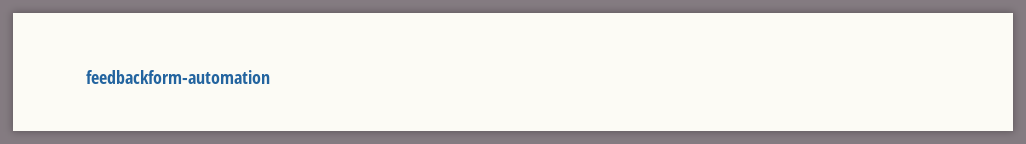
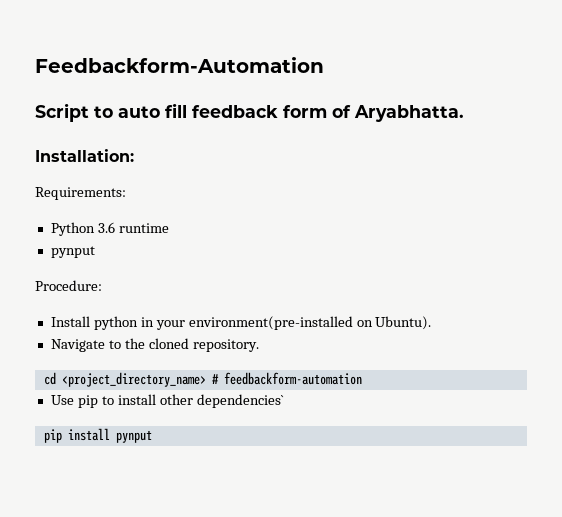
[86,70,270,84] feedbackform-automation -> [35,57,324,73] [35,103,464,122] [35,149,134,162] [35,187,126,200] [50,222,169,236] [50,246,95,258] [35,280,102,291] [50,316,432,330] [50,338,259,352] [43,372,362,387] [50,394,284,408] [43,428,152,443] Feedbackform-Automation // Script to auto fill feedback form of Aryabhatta. // Installation: // Requirements: // Python 3.6 runtime // pynput // Procedure: // Install python in your environment(pre-installed on Ubuntu). // Navigate to the cloned repository. // cd <project_directory_name> # feedbackform-automation // Use pip to install other dependencies` // pip install pynput

